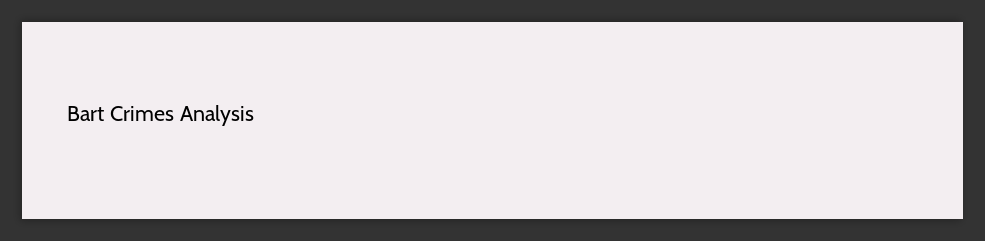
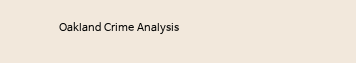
[67,106,174,121] Bart Crimes -> [59,22,134,32] Oakland Crime

